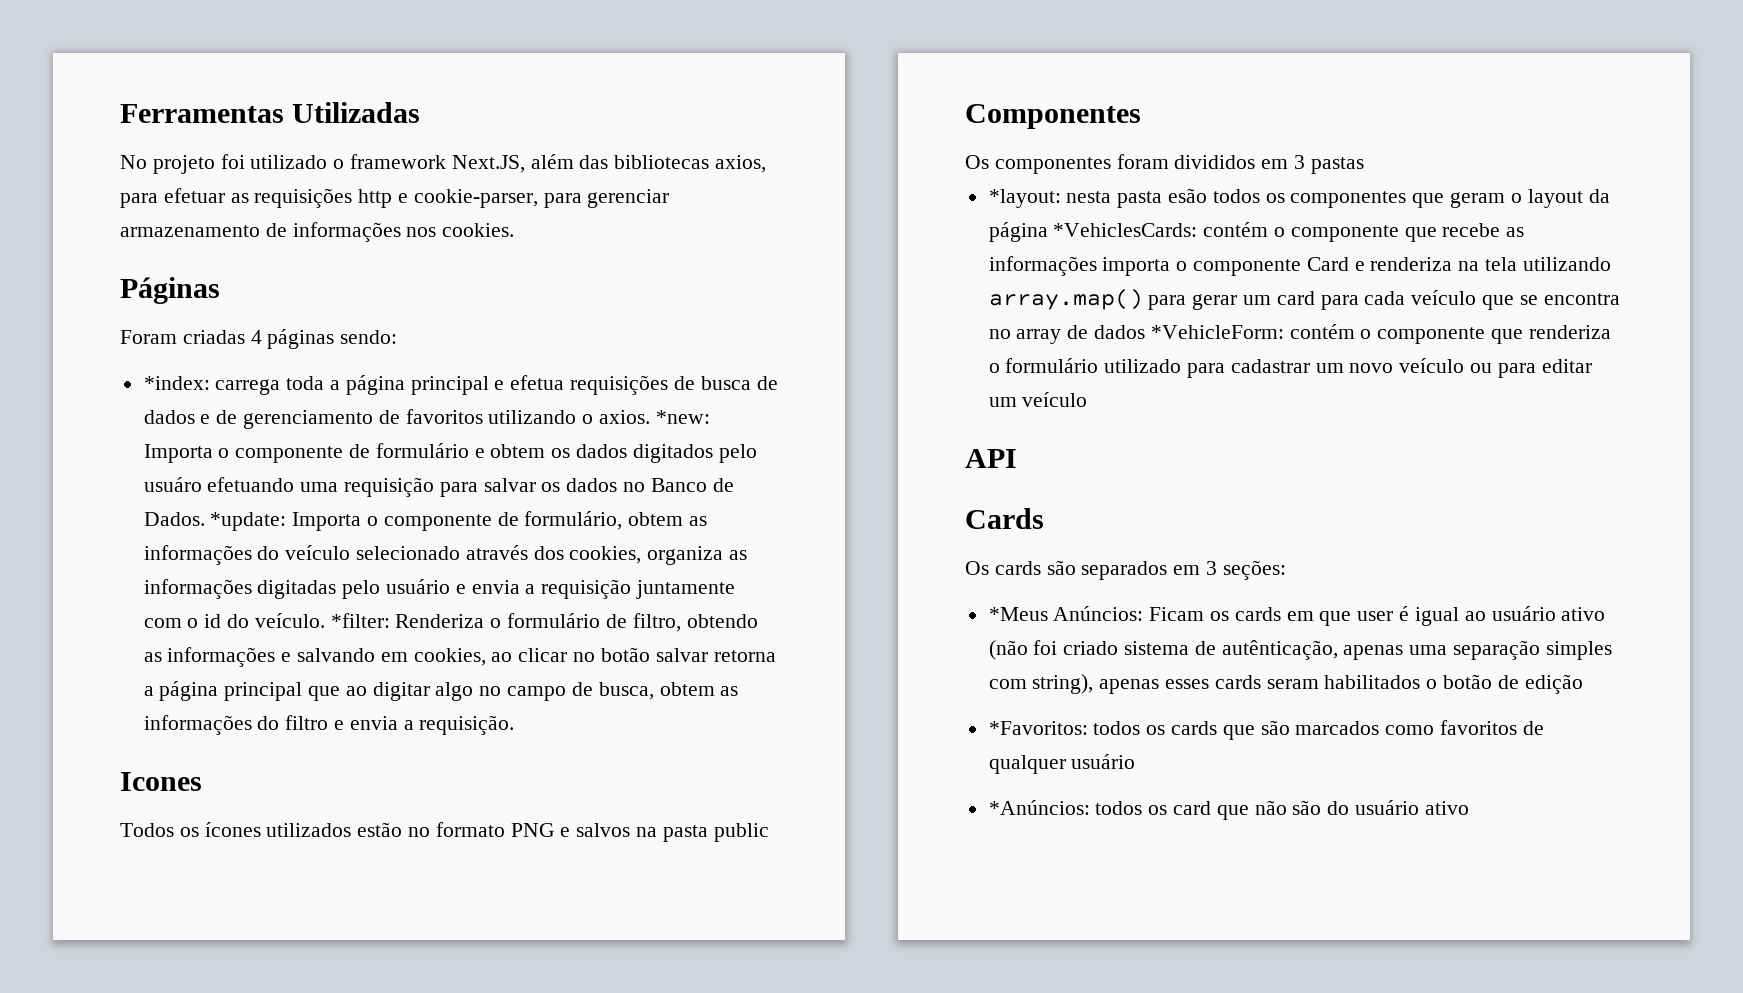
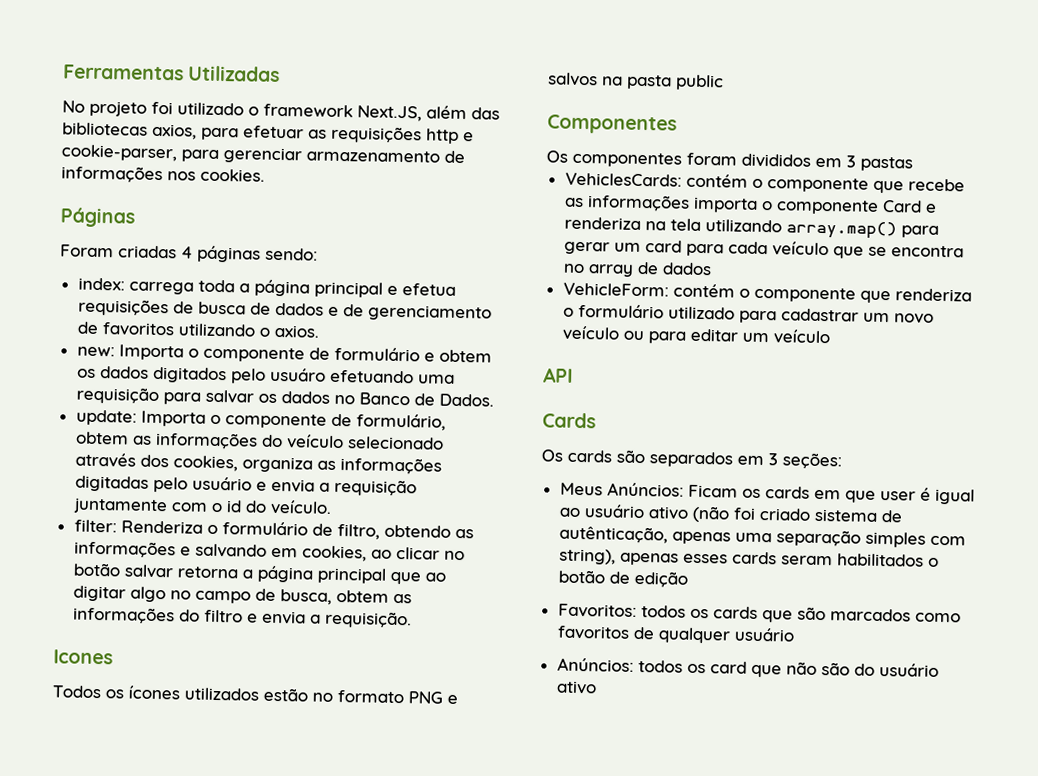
[143,376,210,390] *index: -> [77,277,125,291] index:
[655,410,710,424] *new: -> [76,346,115,357] // new:
[210,512,287,531] *update: -> [75,409,137,426] // update:
[330,613,390,628] *filter: -> [73,519,117,533] // filter:
[988,188,1610,208] [988,222,1198,242] *layout: nesta pasta esão todos os componentes que geram o layout da página *VehiclesCards: -> [564,172,682,187] VehiclesCards:
[1150,325,1284,339] *VehicleForm: -> [562,282,669,297] // VehicleForm:
[988,607,1048,621] *Meus -> [559,482,603,496] Meus
[988,721,1088,735] *Favoritos: -> [557,603,637,618] Favoritos:
[988,800,1090,815] *Anúncios: -> [556,657,634,672] Anúncios:

